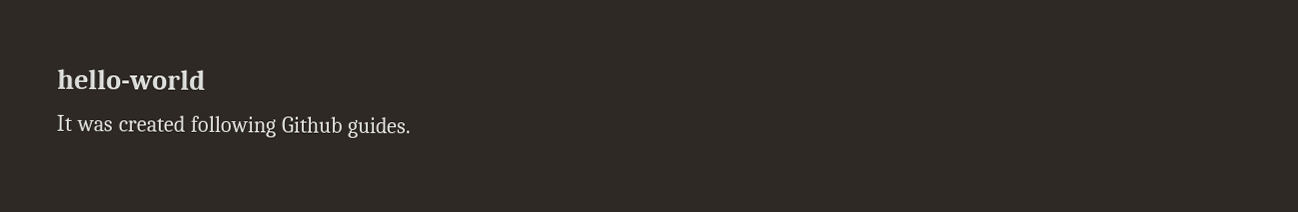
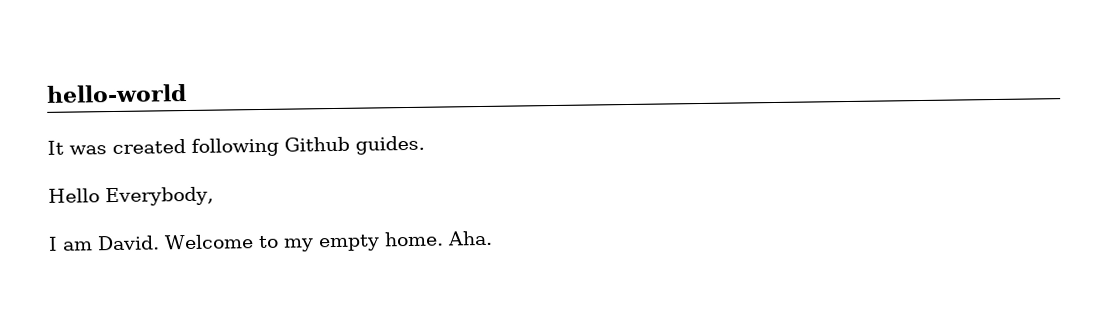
(411, 127) none -> [48,186,214,207] [48,230,493,252] // Hello Everybody, // I am David. Welcome to my empty home. Aha.

